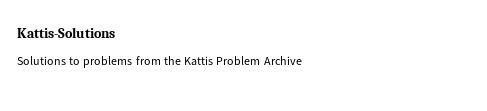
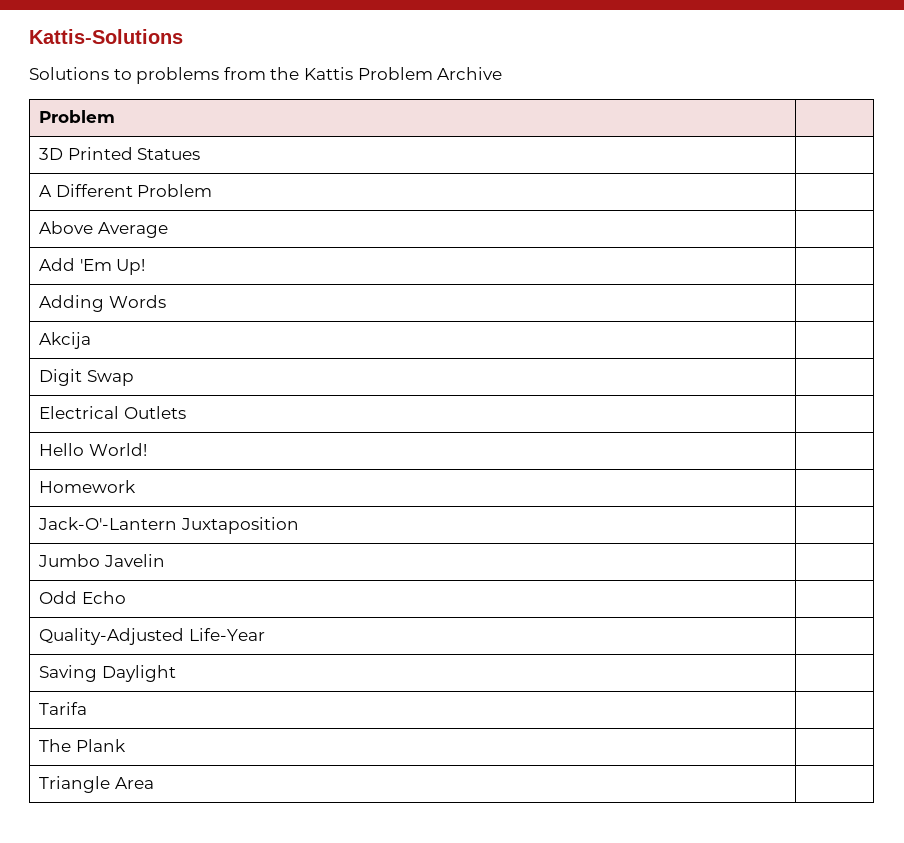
(302, 60) none -> [39,110,116,123] [39,147,201,160] [39,184,213,197] [39,221,168,238] [39,258,146,275] [39,295,166,312] [39,332,92,349] [39,369,134,386] [39,406,186,419] [39,443,147,456] [39,480,137,493] [38,517,299,534] [38,554,165,567] [39,591,126,604] [39,628,265,645] [39,665,176,682] [39,702,88,715] [39,739,126,752] [39,776,154,793] // Problem | // 3D Printed Statues | // A Different Problem | // Above Average | // Add 'Em Up! | // Adding Words | // Akcija | // Digit Swap | // Electrical Outlets | // Hello World! | // Homework | // Jack-O'-Lantern Juxtaposition | // Jumbo Javelin | // Odd Echo | // Quality-Adjusted Life-Year | // Saving Daylight | // Tarifa | // The Plank | // Triangle Area |

